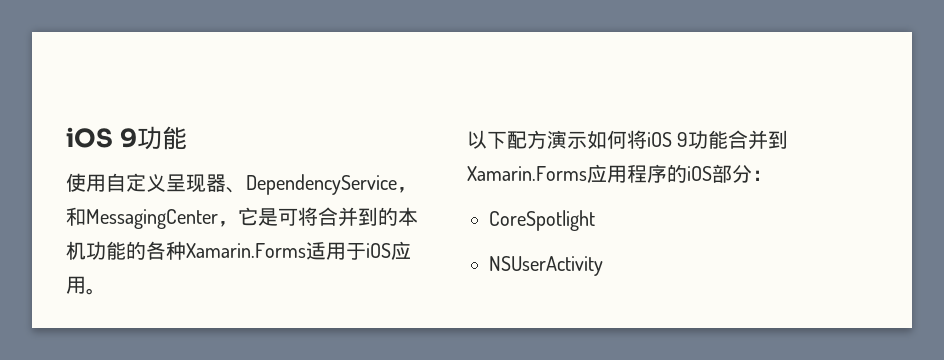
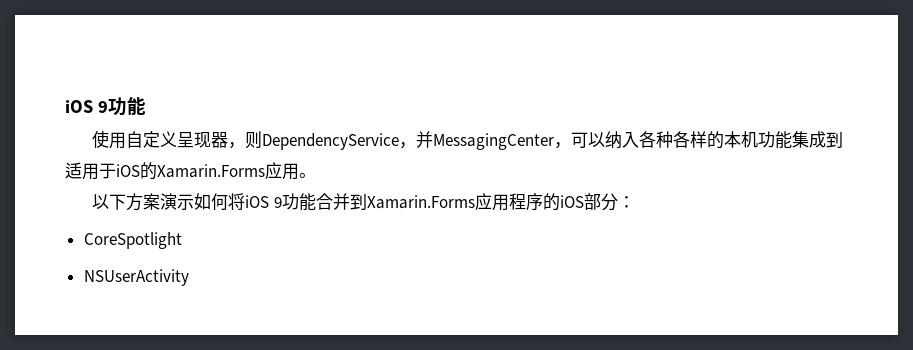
[226,174,417,195] [66,207,418,229] [66,241,306,260] 、DependencyService，和MessagingCenter，它是可将合并到的本机功能的各种Xamarin.Forms -> [228,131,844,150] ，则DependencyService，并MessagingCenter，可以纳入各种各样的本机功能集成到
(391, 250) none -> [140,162,265,180] 的Xamarin.Forms
[507,130,547,149] 配方 -> [126,193,161,211] 方案

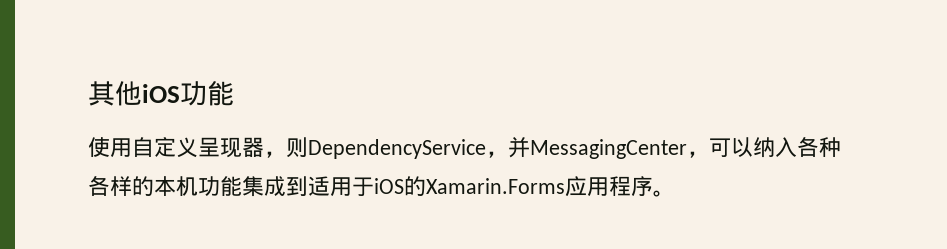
[65,100,108,113] iOS 9 -> [88,81,180,106] 其他iOS
[299,173,316,178] [92,193,635,211] [83,232,182,249] [83,269,189,286] 。 // 以下方案演示如何将iOS 9功能合并到Xamarin.Forms应用程序的iOS部分： // CoreSpotlight // NSUserActivity -> [609,176,675,197] 程序。

